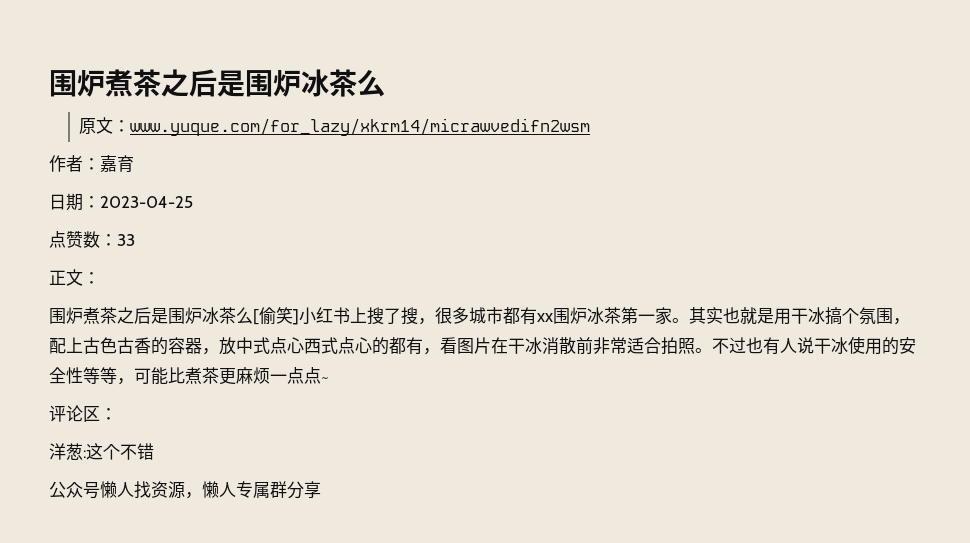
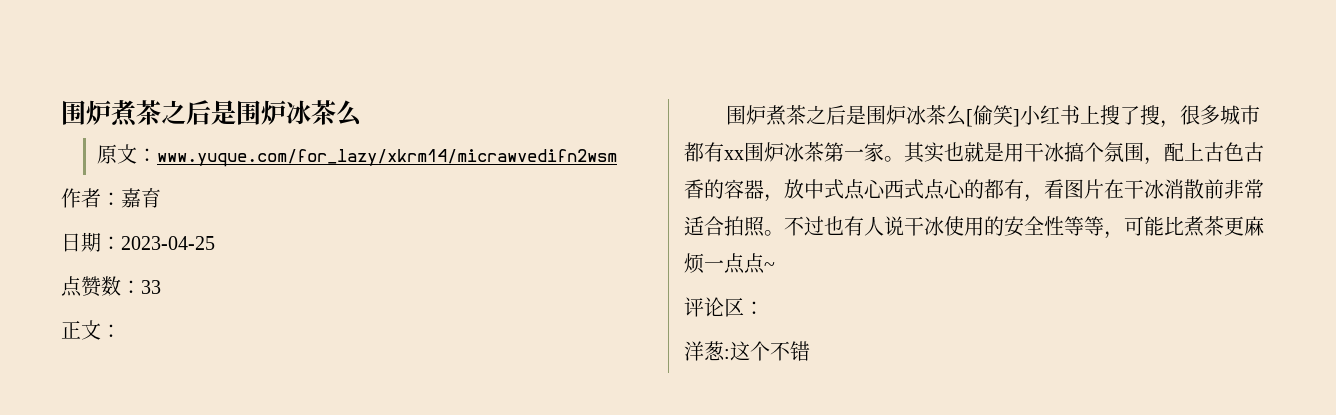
[49,481,321,499] // 公众号懒人找资源，懒人专属群分享 -> (810, 351) none

